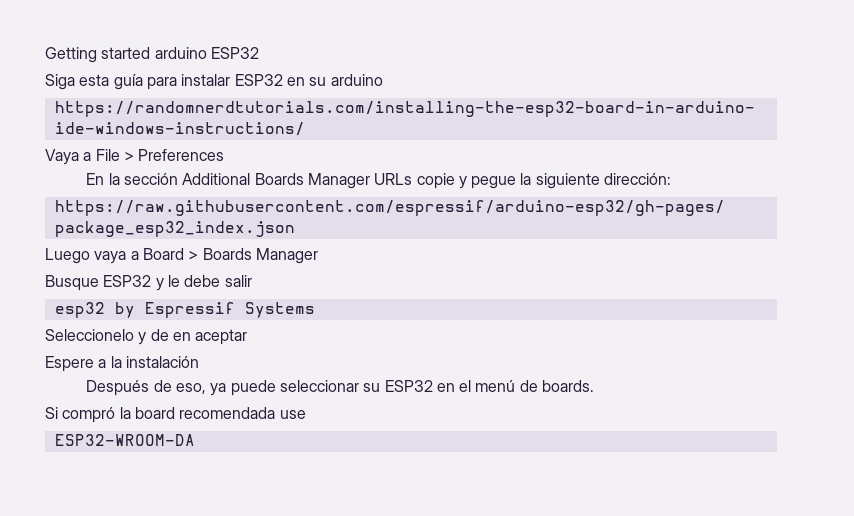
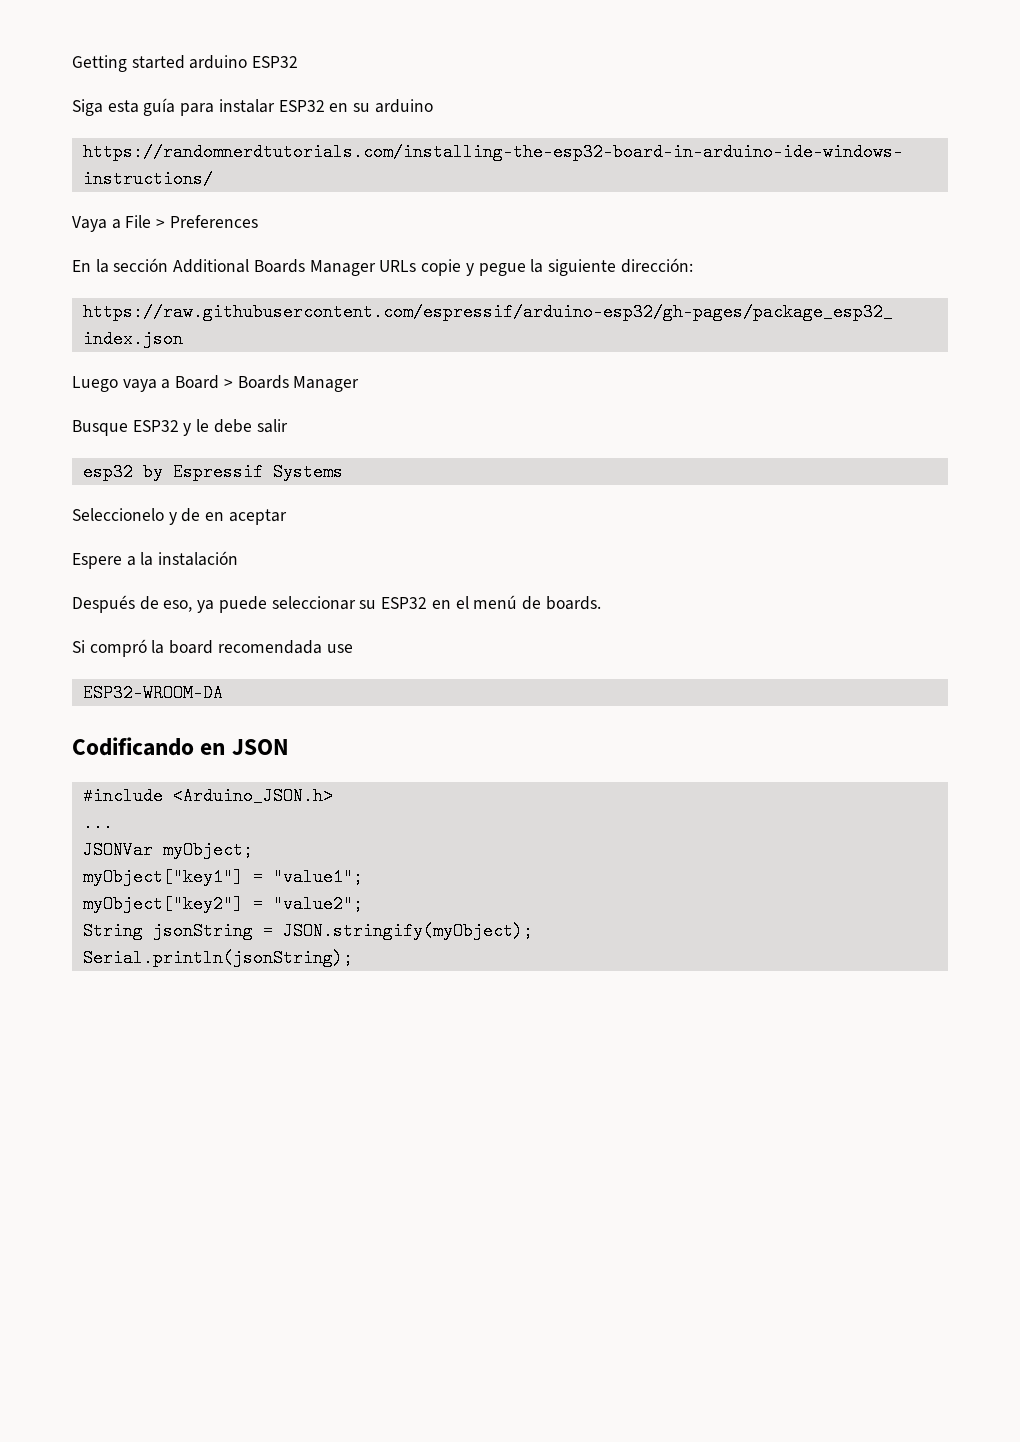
(195, 440) none -> [72,737,289,756] [82,787,333,805] [82,814,113,832] [82,841,253,859] [82,868,363,886] [82,895,363,913] [82,922,533,940] [82,949,353,967] // Codificando en JSON // #include <Arduino_JSON.h> // ... // JSONVar myObject; // myObject["key1"] = "value1"; // myObject["key2"] = "value2"; // String jsonString = JSON.stringify(myObject); // Serial.println(jsonString);

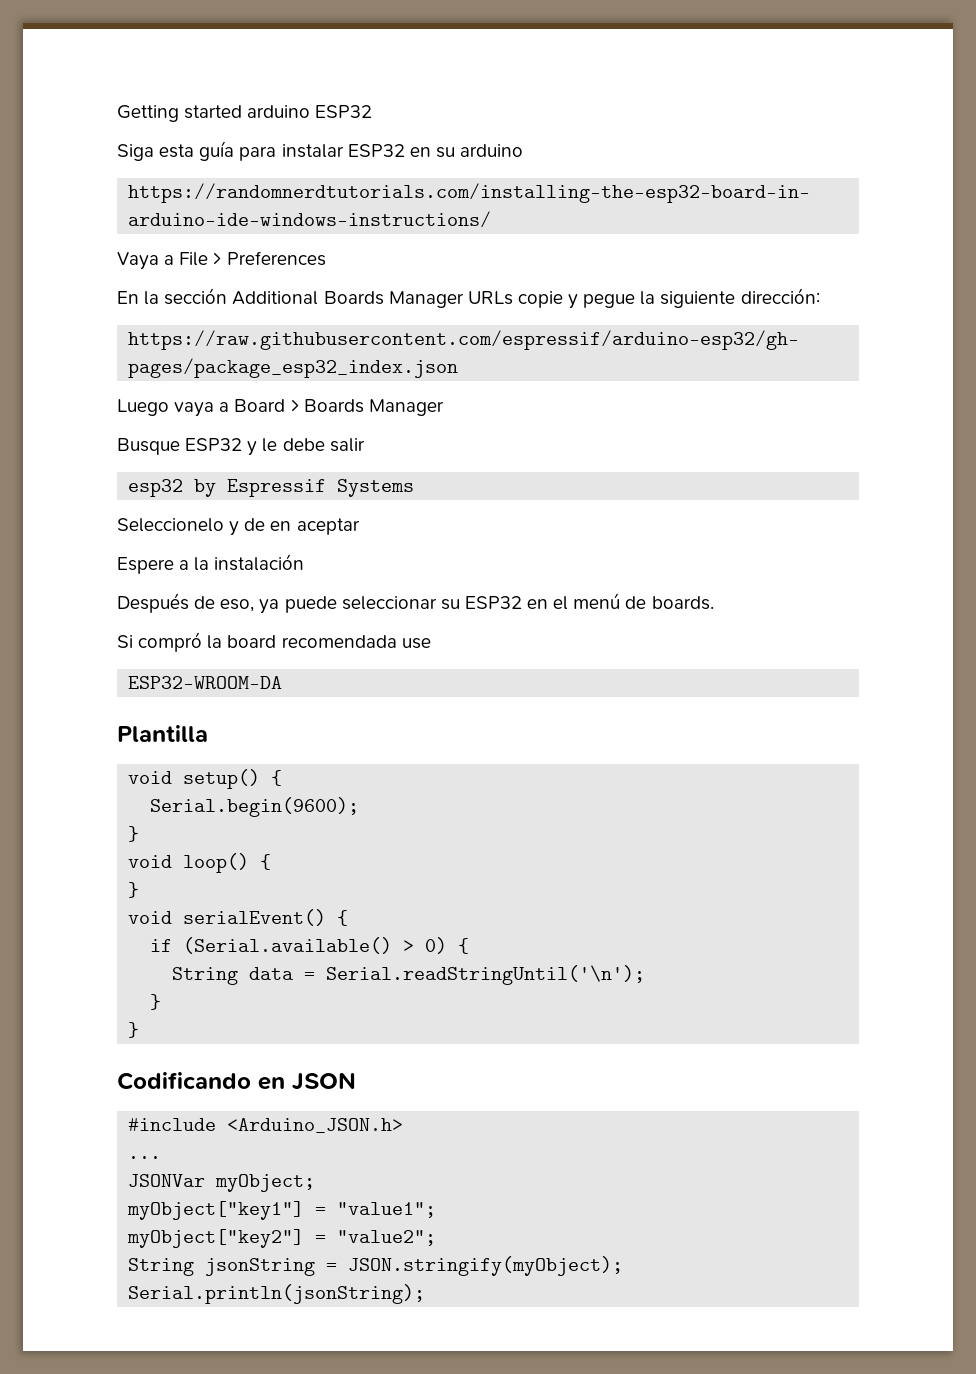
(223, 693) none -> [117,725,208,742] [128,769,283,789] [150,797,360,817] [128,826,140,842] [128,853,272,873] [128,882,140,898] [128,909,349,926] [150,937,470,954] [172,965,646,985] [150,994,162,1010] [128,1022,140,1038] // Plantilla // void setup() { // Serial.begin(9600); // } // void loop() { // } // void serialEvent() { // if (Serial.available() > 0) { // String data = Serial.readStringUntil('\n'); // } // }

